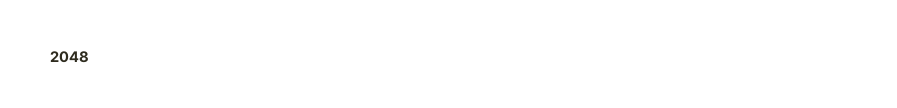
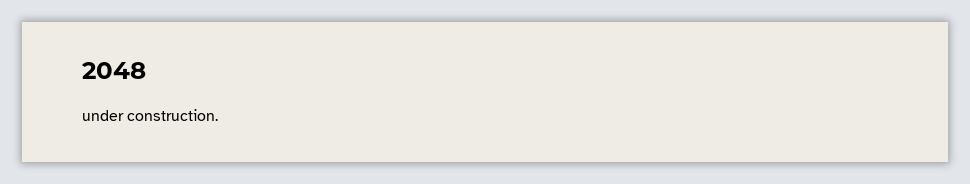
(89, 57) none -> [82,109,219,121] // under construction.

